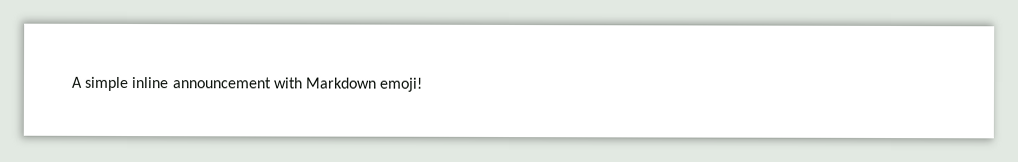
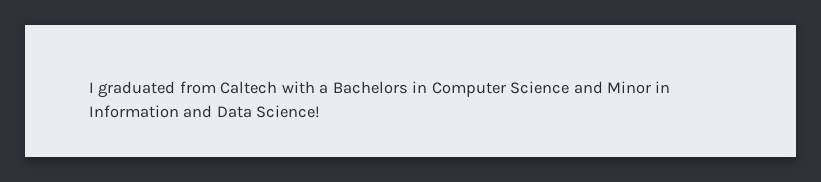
[71,76,424,92] A simple inline announcement with Markdown emoji! -> [89,81,671,98] [89,105,321,118] I graduated from Caltech with a Bachelors in Computer Science and Minor in Information and Data Science!

